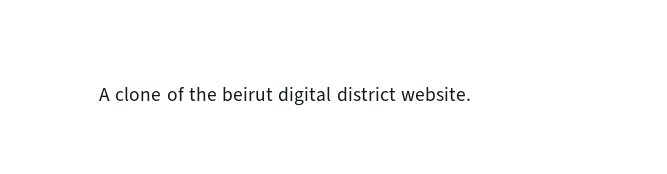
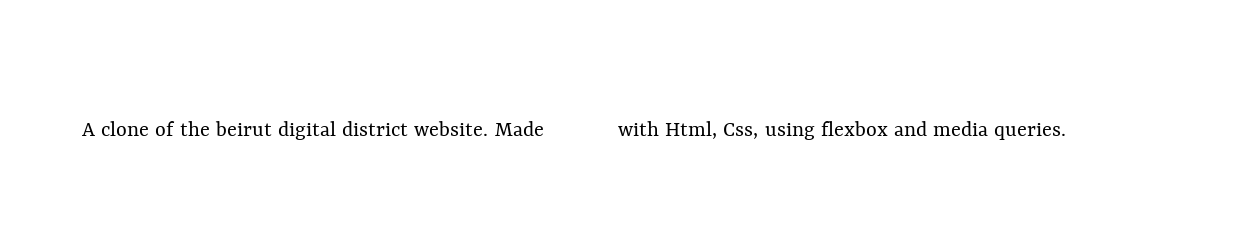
(471, 94) none -> [494,121,1067,140] Made with Html, Css, using flexbox and media queries.

